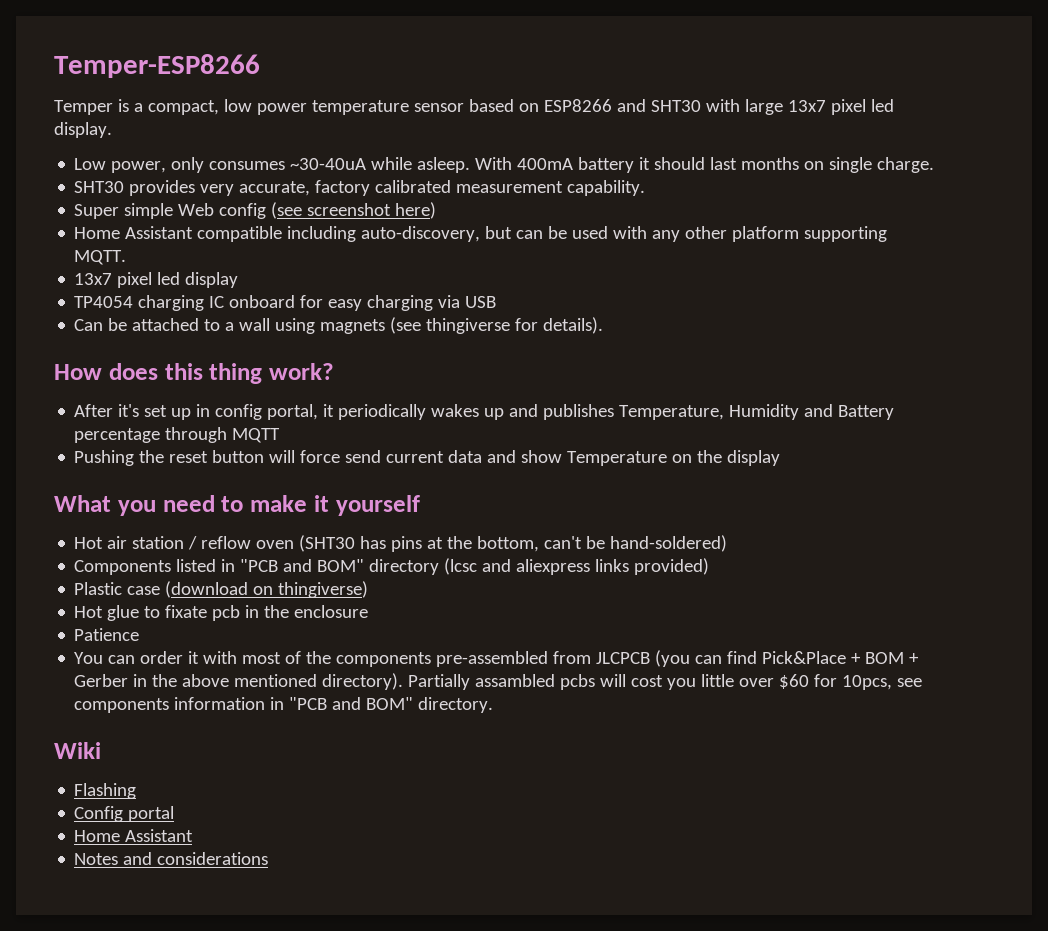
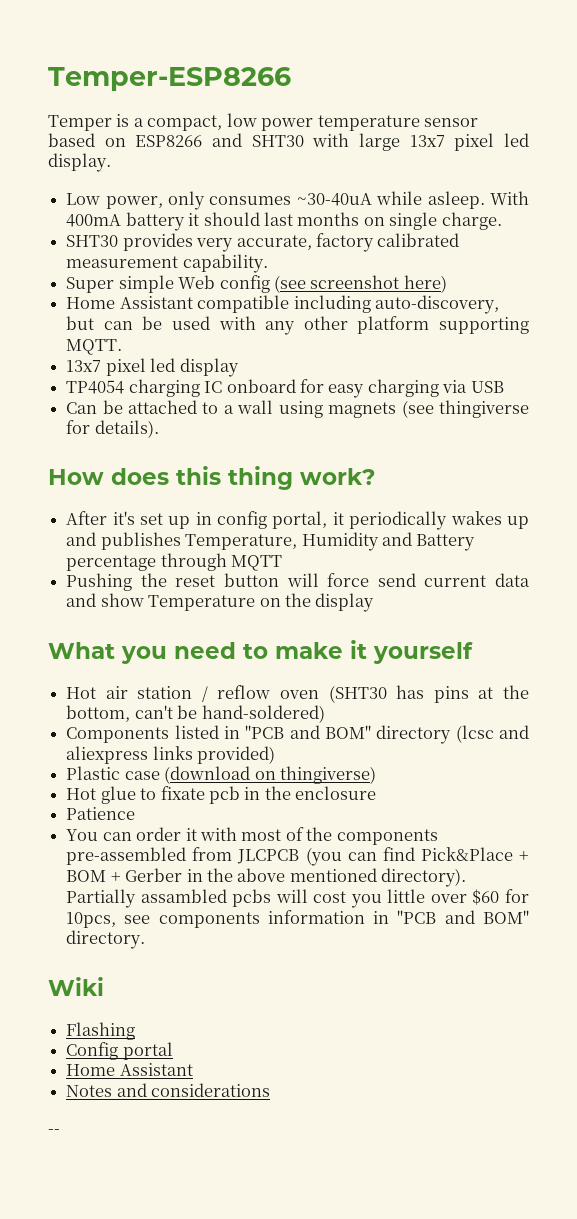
(269, 858) none -> [48,1129,60,1134] // --

